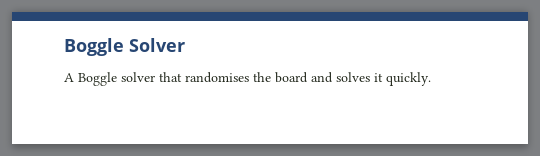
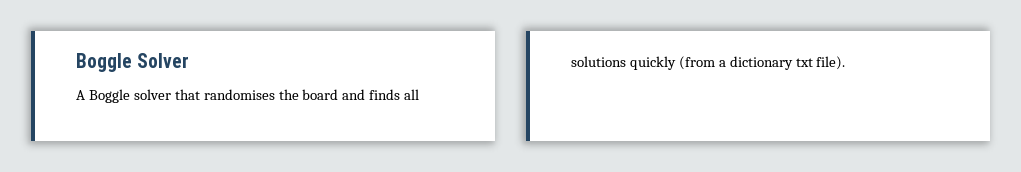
[336,72,431,86] solves it quickly. -> [369,89,420,100] [571,56,846,70] finds all solutions quickly (from a dictionary txt file).

